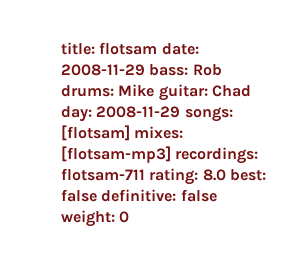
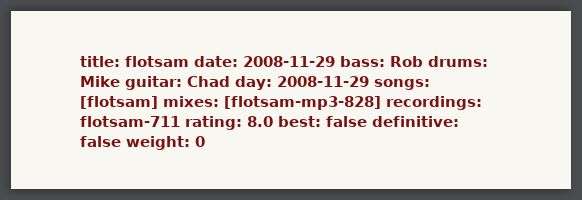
[61,146,171,163] [flotsam-mp3] -> [224,96,381,110] [flotsam-mp3-828]

